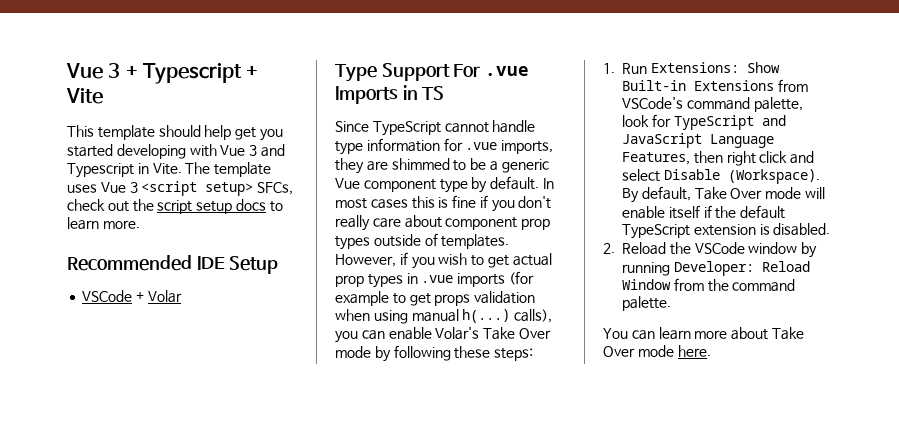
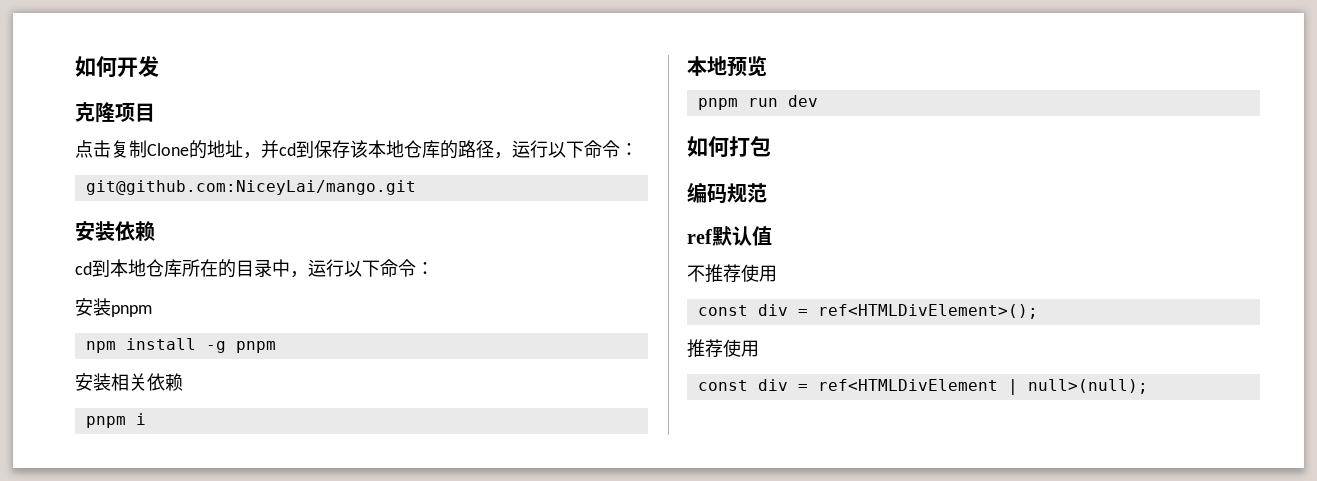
[66,63,259,84] [66,88,103,104] [67,125,283,141] [67,144,285,159] [67,162,272,178] [67,181,294,196] [67,199,283,214] [67,217,140,230] [67,255,279,274] [82,290,182,303] [335,63,530,82] [335,85,445,104] [335,120,536,136] [335,138,554,155] [335,158,549,174] [335,176,554,193] [335,195,552,212] [335,215,551,231] [335,233,510,250] [335,252,552,269] [335,271,534,288] [335,291,536,306] [335,309,553,324] [335,327,551,343] [335,345,534,362] [603,62,780,74] [622,79,808,92] [622,97,803,112] [622,114,786,130] [622,133,774,148] [622,151,815,166] [622,169,820,184] [622,186,825,203] [622,205,786,219] [622,223,831,239] [603,242,818,258] [622,261,810,276] [622,278,796,292] [622,296,671,311] [603,327,804,340] [603,345,711,357] Vue 3 + Typescript + Vite // This template should help get you started developing with Vue 3 and Typescript in Vite. The template uses Vue 3 <script setup> SFCs, check out the script setup docs to learn more. // Recommended IDE Setup // VSCode + Volar // Type Support For .vue Imports in TS // Since TypeScript cannot handle type information for .vue imports, they are shimmed to be a generic Vue component type by default. In most cases this is fine if you don't really care about component prop types outside of templates. However, if you wish to get actual prop types in .vue imports (for example to get props validation when using manual h(...) calls), you can enable Volar's Take Over mode by following these steps: // 1. Run Extensions: Show Built-in Extensions from VSCode's command palette, look for TypeScript and JavaScript Language Features, then right click and select Disable (Workspace). By default, Take Over mode will enable itself if the default TypeScript extension is disabled. // 2. Reload the VSCode window by running Developer: Reload Window from the command palette. // You can learn more about Take Over mode here. -> [75,56,159,78] [75,102,155,123] [75,140,638,159] [85,180,416,195] [75,221,155,241] [75,259,434,278] [75,298,152,317] [85,338,276,353] [75,373,183,391] [85,413,146,428] [687,56,767,77] [697,95,818,110] [687,136,771,158] [687,182,767,204] [687,226,772,246] [687,264,777,283] [697,304,1038,319] [687,339,759,358] [697,379,1148,395] 如何开发 // 克隆项目 // 点击复制Clone的地址，并cd到保存该本地仓库的路径，运行以下命令： // git@github.com:NiceyLai/mango.git // 安装依赖 // cd到本地仓库所在的目录中，运行以下命令： // 安装pnpm // npm install -g pnpm // 安装相关依赖 // pnpm i // 本地预览 // pnpm run dev // 如何打包 // 编码规范 // ref默认值 // 不推荐使用 // const div = ref<HTMLDivElement>(); // 推荐使用 // const div = ref<HTMLDivElement | null>(null);

